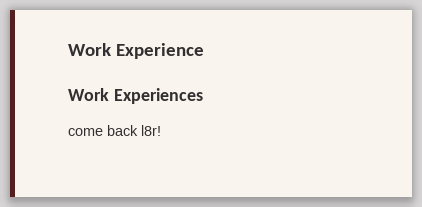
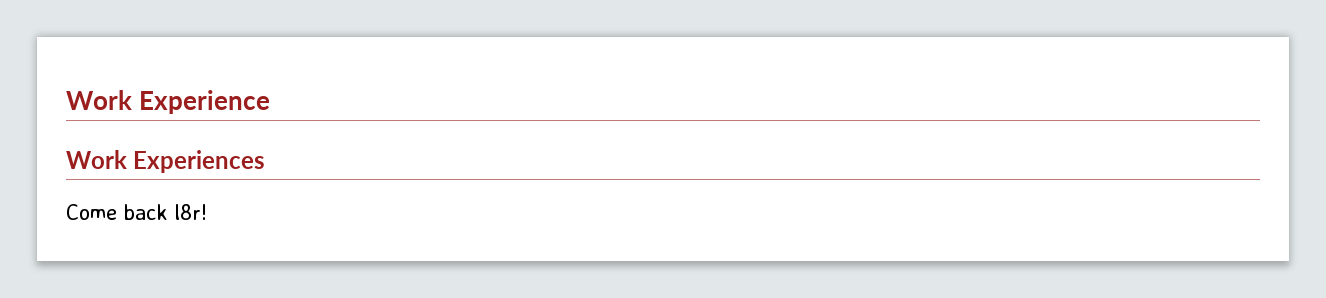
[68,128,103,136] come -> [66,204,117,220] Come

